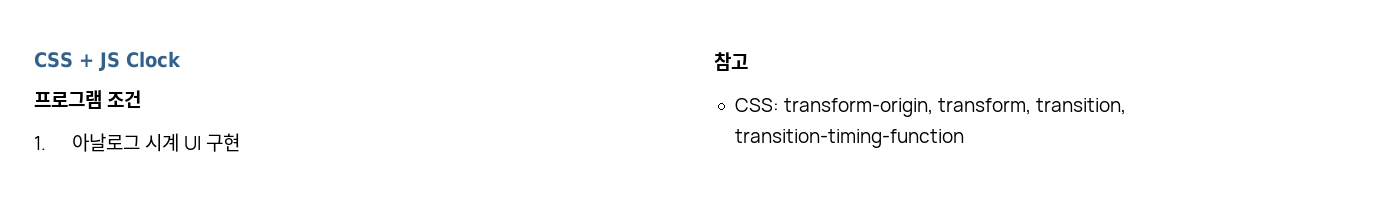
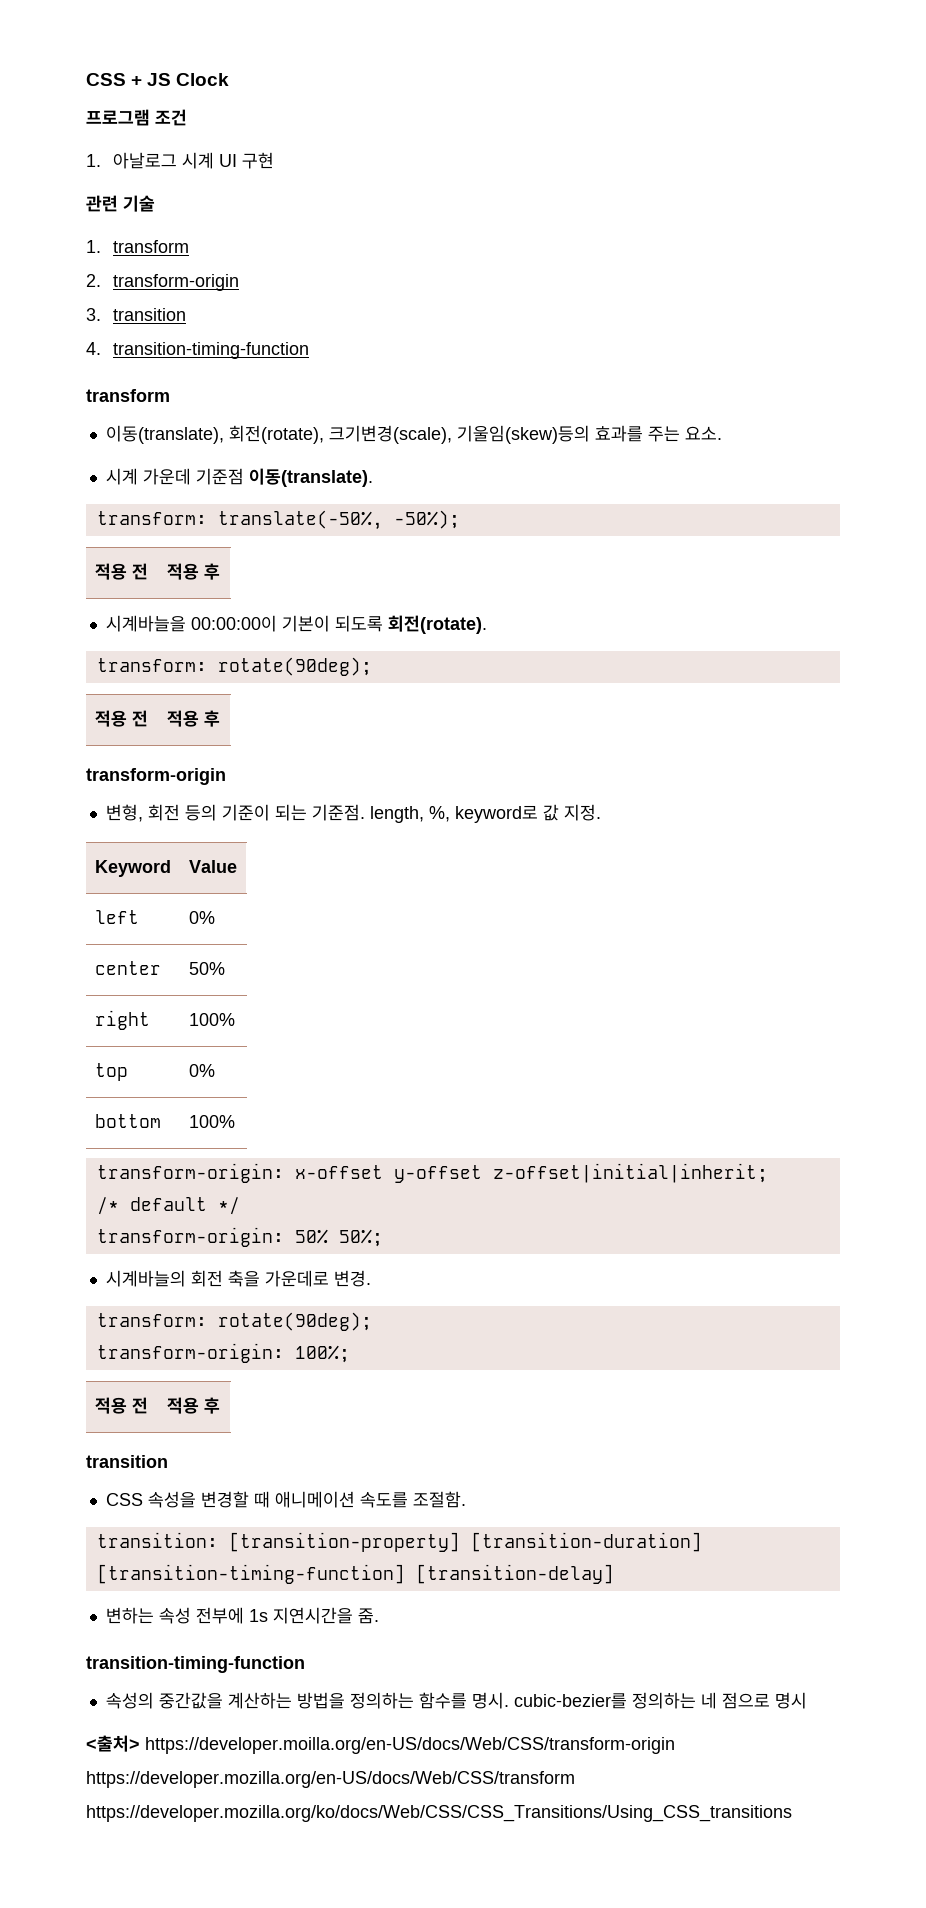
[714,52,748,71] [734,98,1127,117] [734,129,964,148] 참고 // CSS: transform-origin, transform, transition, transition-timing-function -> [86,195,155,212] [86,240,190,253] [86,274,240,291] [86,308,187,321] [86,342,310,359] [86,389,170,402] [105,425,722,444] [105,468,373,487] [96,510,460,530] [94,563,148,580] [166,563,220,580] [105,615,487,634] [96,657,372,676] [94,710,148,727] [166,710,220,727] [86,768,226,785] [105,804,601,823] [94,860,171,877] [188,860,237,873] [94,910,139,924] [188,911,215,924] [94,961,161,975] [188,962,225,975] [94,1010,150,1030] [188,1013,235,1026] [94,1063,128,1081] [188,1064,215,1077] [94,1114,161,1128] [188,1115,235,1128] [96,1163,768,1183] [96,1197,240,1215] [96,1227,383,1247] [105,1270,371,1287] [96,1312,372,1331] [96,1343,350,1363] [94,1397,148,1414] [166,1397,220,1414] [86,1455,168,1468] [105,1491,466,1508] [96,1532,702,1552] [96,1564,614,1584] [105,1607,379,1624] [86,1656,305,1673] [105,1692,807,1709] [86,1735,675,1754] [86,1771,575,1788] [86,1805,792,1822] 관련 기술 // 1. transform // 2. transform-origin // 3. transition // 4. transition-timing-function // transform // 이동(translate), 회전(rotate), 크기변경(scale), 기울임(skew)등의 효과를 주는 요소. // 시계 가운데 기준점 이동(translate). // transform: translate(-50%, -50%); // 적용 전 | 적용 후 // 시계바늘을 00:00:00이 기본이 되도록 회전(rotate). // transform: rotate(90deg); // 적용 전 | 적용 후 // transform-origin // 변형, 회전 등의 기준이 되는 기준점. length, %, keyword로 값 지정. // Keyword | Value // left | 0% // center | 50% // right | 100% // top | 0% // bottom | 100% // transform-origin: x-offset y-offset z-offset|initial|inherit; // /* default */ // transform-origin: 50% 50%; // 시계바늘의 회전 축을 가운데로 변경. // transform: rotate(90deg); // transform-origin: 100%; // 적용 전 | 적용 후 // transition // CSS 속성을 변경할 때 애니메이션 속도를 조절함. // transition: [transition-property] [transition-duration] [transition-timing-function] [transition-delay] // 변하는 속성 전부에 1s 지연시간을 줌. // transition-timing-function // 속성의 중간값을 계산하는 방법을 정의하는 함수를 명시. cubic-bezier를 정의하는 네 점으로 명시 // <출처> https://developer.moilla.org/en-US/docs/Web/CSS/transform-origin https://developer.mozilla.org/en-US/docs/Web/CSS/transform https://developer.mozilla.org/ko/docs/Web/CSS/CSS_Transitions/Using_CSS_transitions

